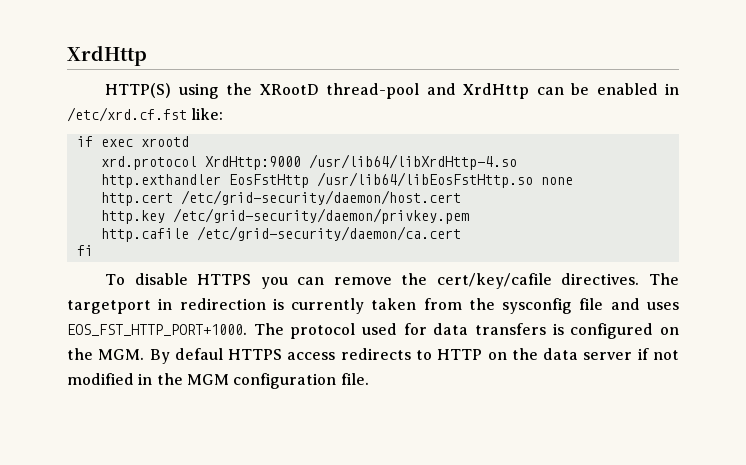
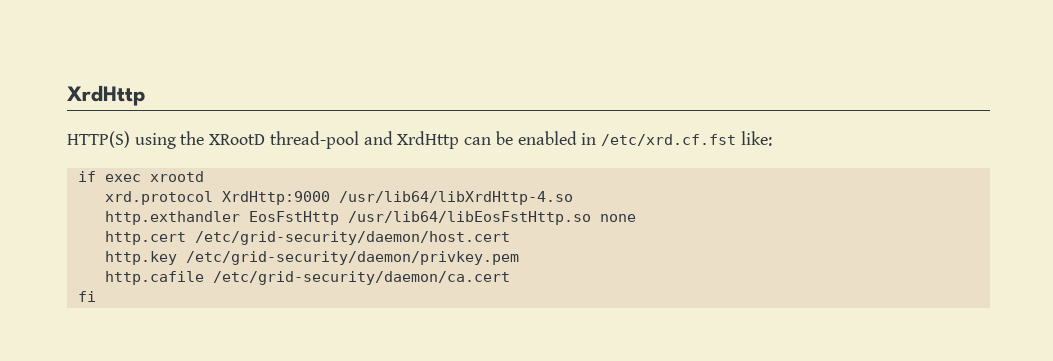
[105,273,679,289] [67,298,679,314] [67,323,680,339] [67,348,679,364] [67,373,369,389] // To disable HTTPS you can remove the cert/key/cafile directives. The targetport in redirection is currently taken from the sysconfig file and uses EOS_FST_HTTP_PORT+1000. The protocol used for data transfers is configured on the MGM. By defaul HTTPS access redirects to HTTP on the data server if not modified in the MGM configuration file. -> (96, 296) none

